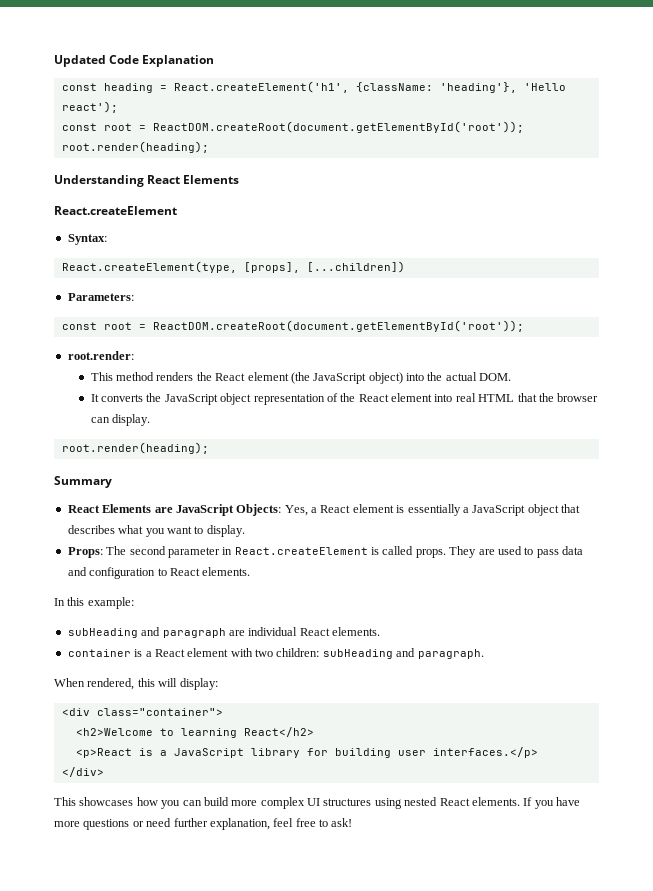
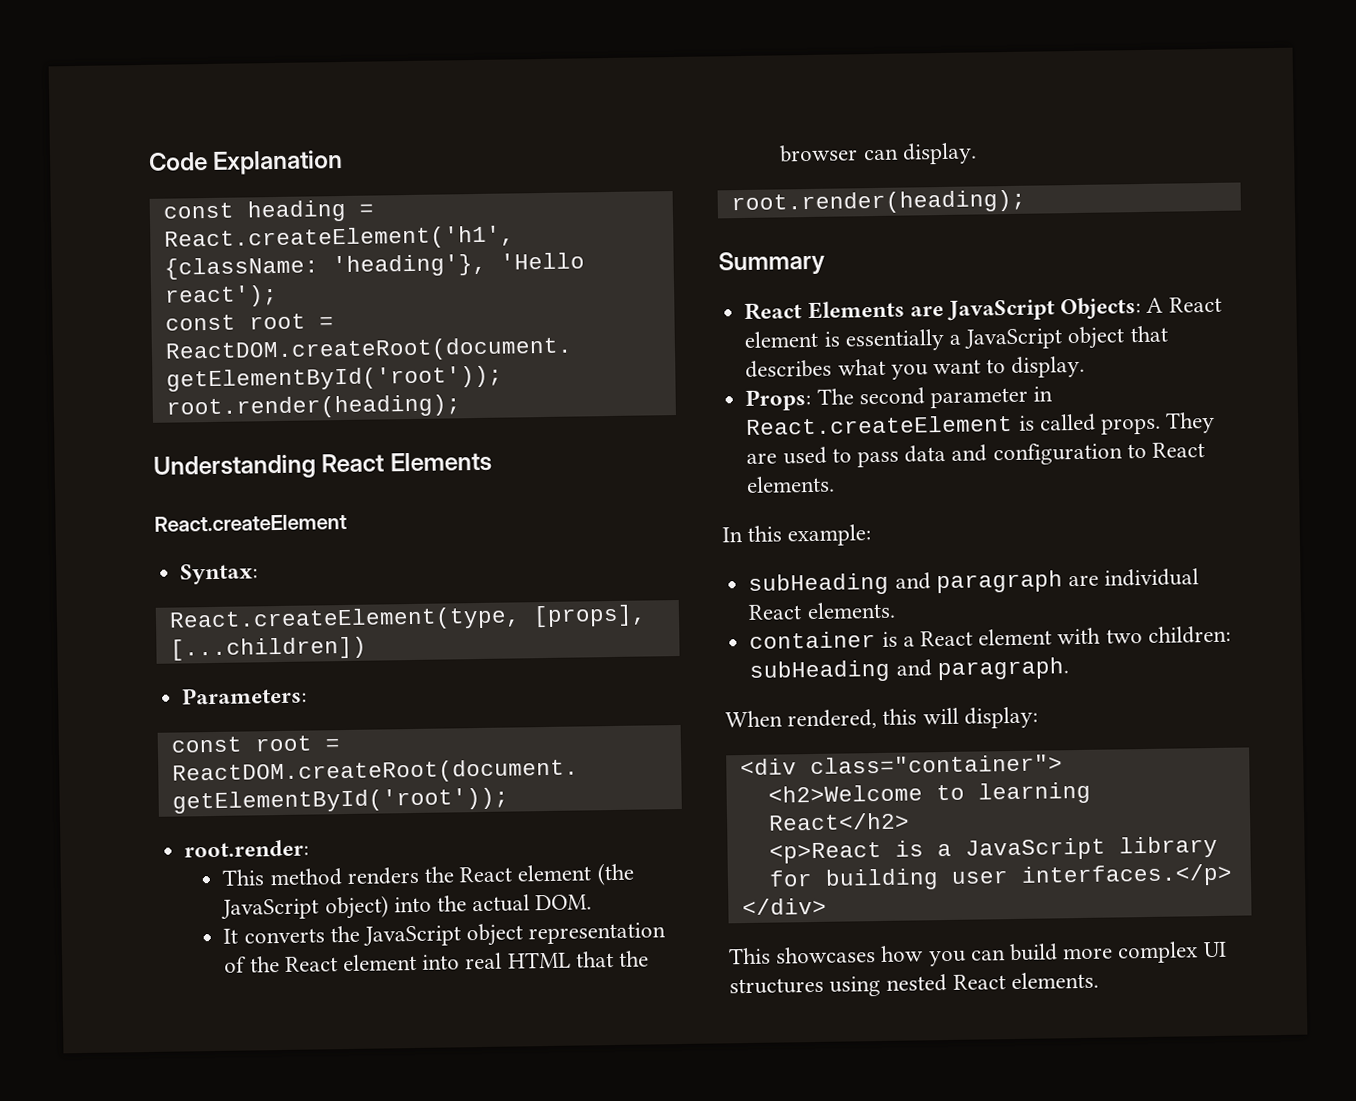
[54,55,106,67] Updated -> (148, 161) none
[284,505,317,516] Yes, a -> [1146,297,1164,313] A
[523,797,580,809] [54,818,353,830] If you have more questions or need further explanation, feel free to ask! -> (1099, 980) none

